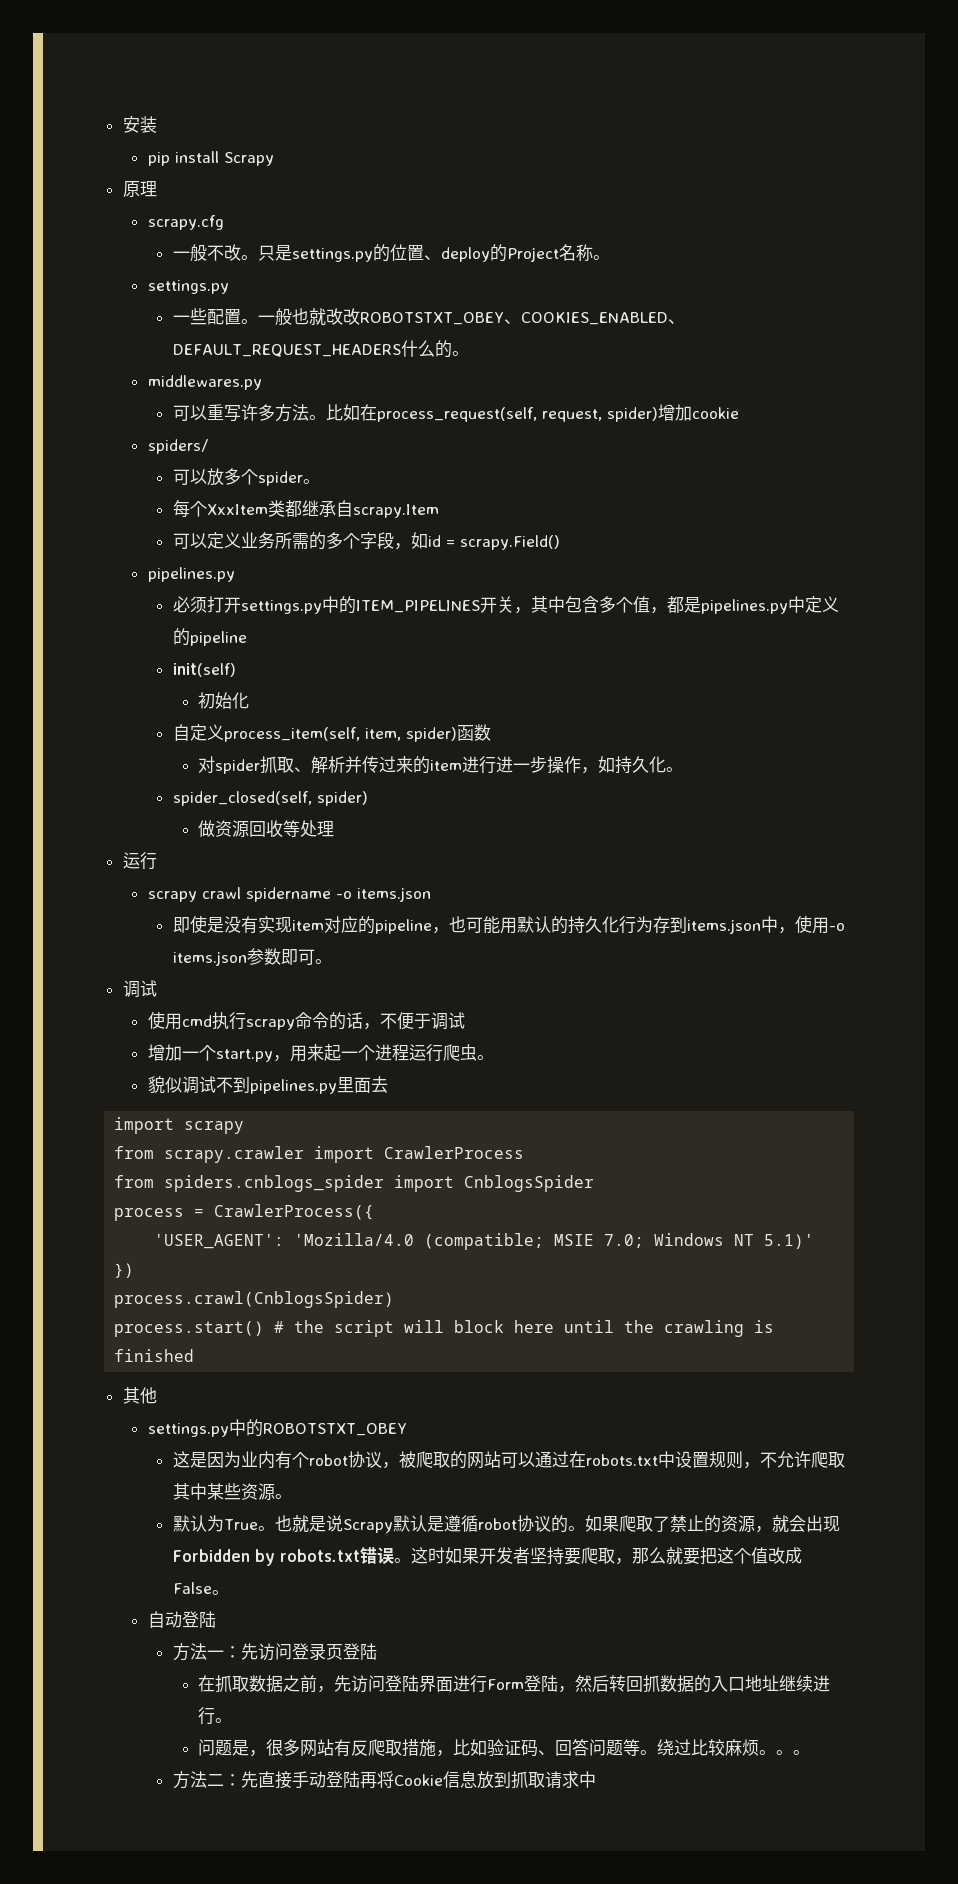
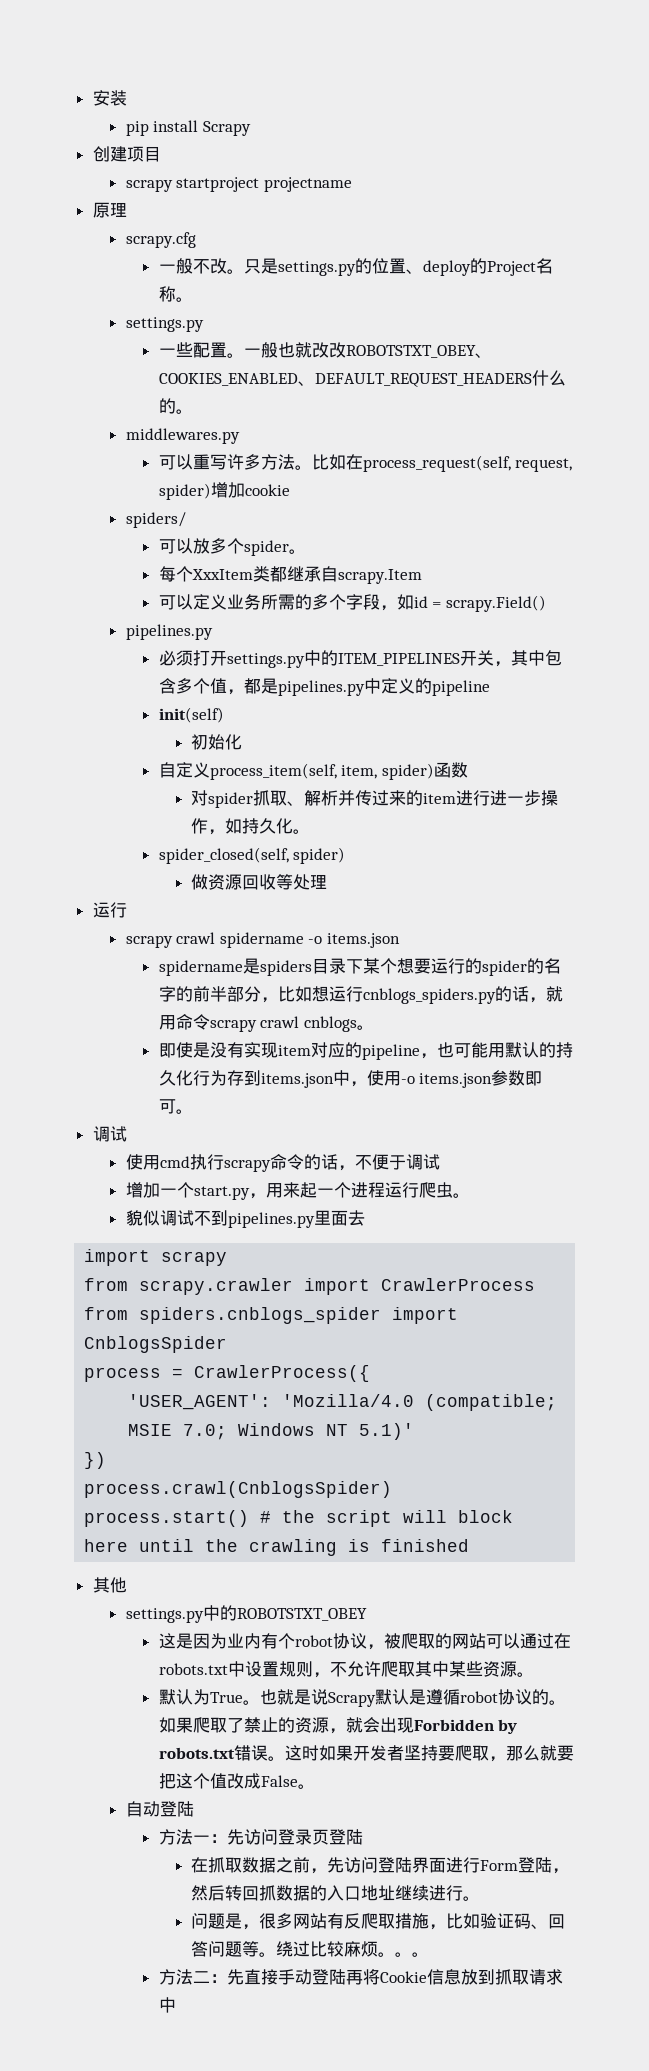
(274, 159) none -> [92,146,161,162] [125,177,352,192] // 创建项目 // scrapy startproject projectname
(431, 894) none -> [158,958,561,976] [158,986,563,1004] [158,1014,374,1032] // spidername是spiders目录下某个想要运行的spider的名字的前半部分，比如想运行cnblogs_spiders.py的话，就用命令scrapy crawl cnblogs。

